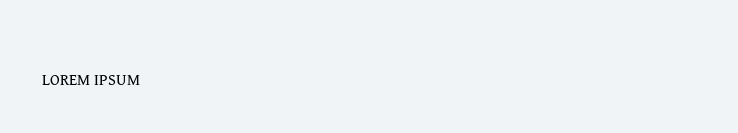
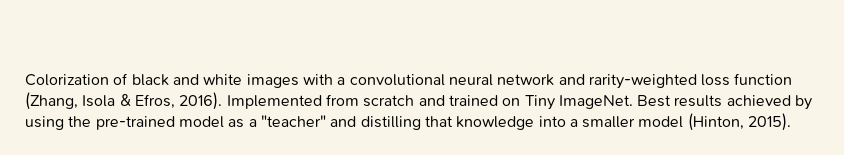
[42,75,141,85] LOREM IPSUM -> [25,73,793,89] [25,92,813,110] [25,113,792,131] Colorization of black and white images with a convolutional neural network and rarity-weighted loss function (Zhang, Isola & Efros, 2016). Implemented from scratch and trained on Tiny ImageNet. Best results achieved by using the pre-trained model as a "teacher" and distilling that knowledge into a smaller model (Hinton, 2015).

